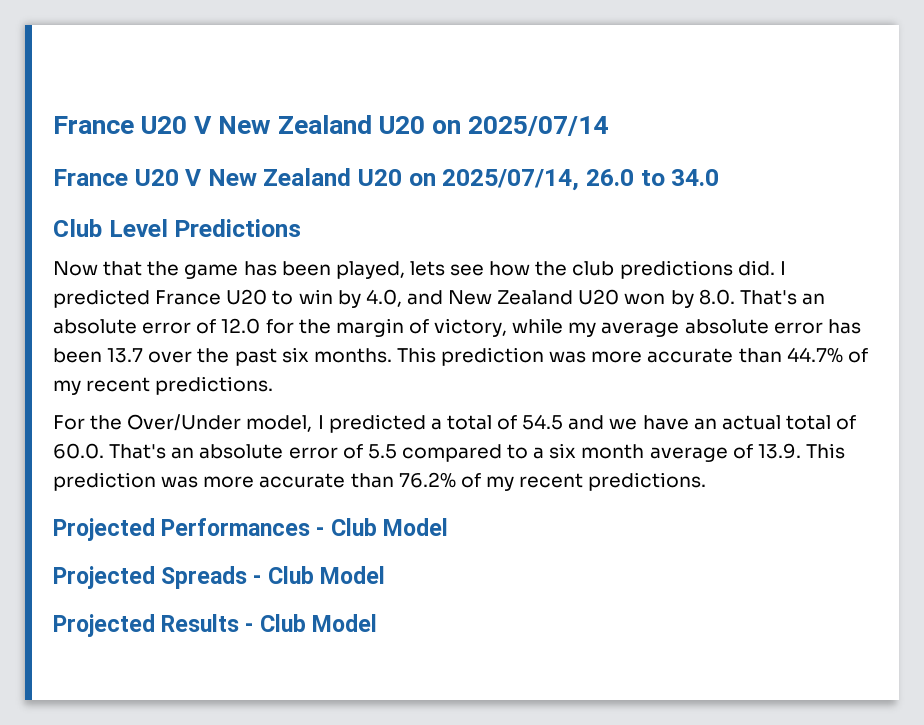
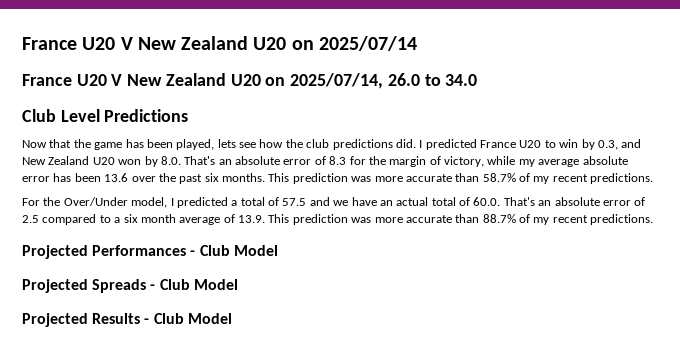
[365,289,402,307] 4.0, -> [597,140,618,150] 0.3,
[221,318,261,334] 12.0 -> [329,156,347,165] 8.3
[107,348,144,363] 13.7 -> [104,173,129,182] 13.6
[786,347,843,363] 44.7% -> [482,173,516,182] 58.7%
[522,414,564,430] 54.5 -> [282,198,307,206] 57.5
[367,444,397,459] 5.5 -> [22,215,39,223] 2.5
[398,472,456,488] 76.2% -> [482,214,516,223] 88.7%

